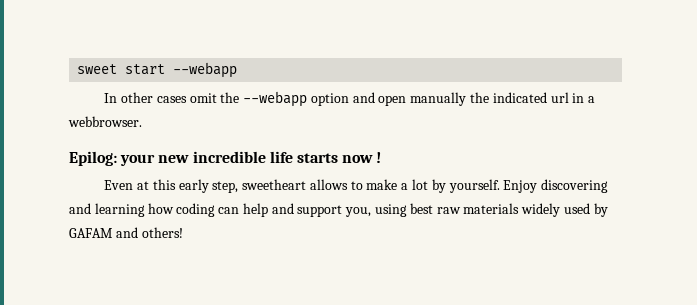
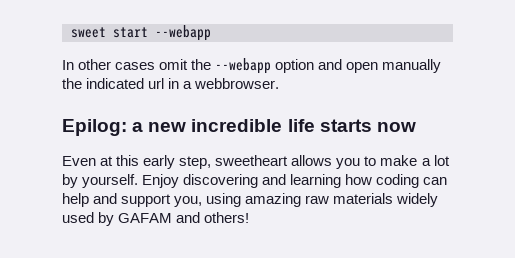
[120,154,156,166] your -> [132,122,144,132] a
[376,152,382,163] ! -> (416, 127) none
(348, 184) none -> [336,158,361,169] you
[409,203,433,214] best -> [245,193,302,207] amazing

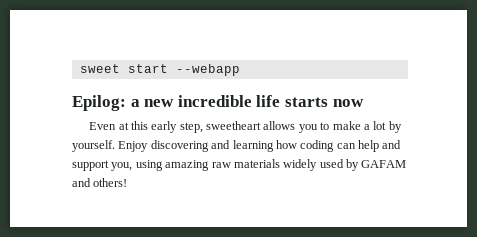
[62,58,442,74] [62,78,280,89] // In other cases omit the --webapp option and open manually the indicated url in a webbrowser. -> (240, 70) none

